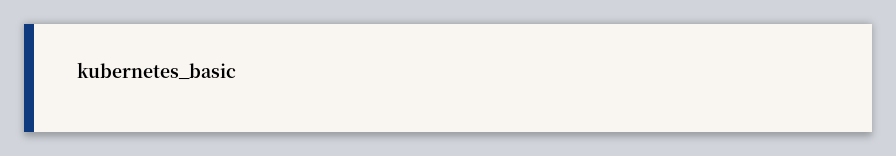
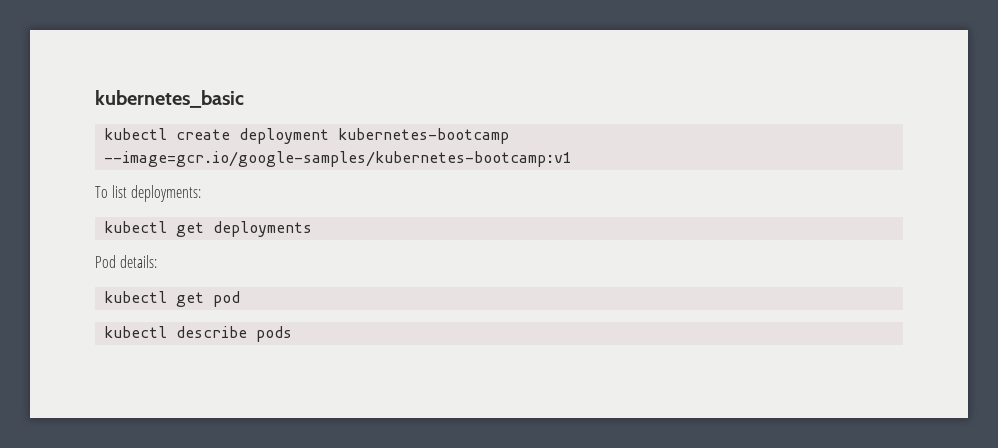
(236, 71) none -> [104,128,510,144] [104,151,573,167] [95,185,202,202] [104,221,313,237] [95,255,158,268] [104,291,241,307] [104,326,293,342] // kubectl create deployment kubernetes-bootcamp --image=gcr.io/google-samples/kubernetes-bootcamp:v1 // To list deployments: // kubectl get deployments // Pod details: // kubectl get pod // kubectl describe pods

